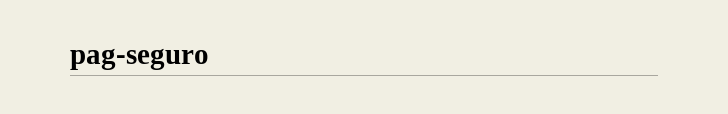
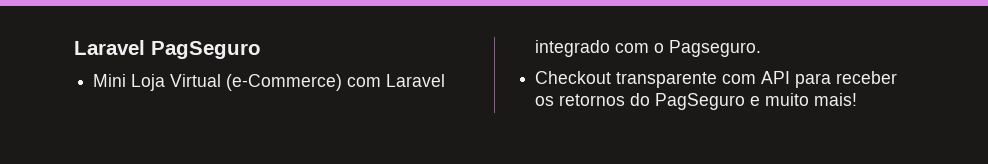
[70,48,209,70] pag-seguro -> [74,40,261,59] [93,74,446,91] [535,40,762,57] [535,71,898,88] [535,93,858,110] Laravel PagSeguro // Mini Loja Virtual (e-Commerce) com Laravel integrado com o Pagseguro. // Checkout transparente com API para receber os retornos do PagSeguro e muito mais!

